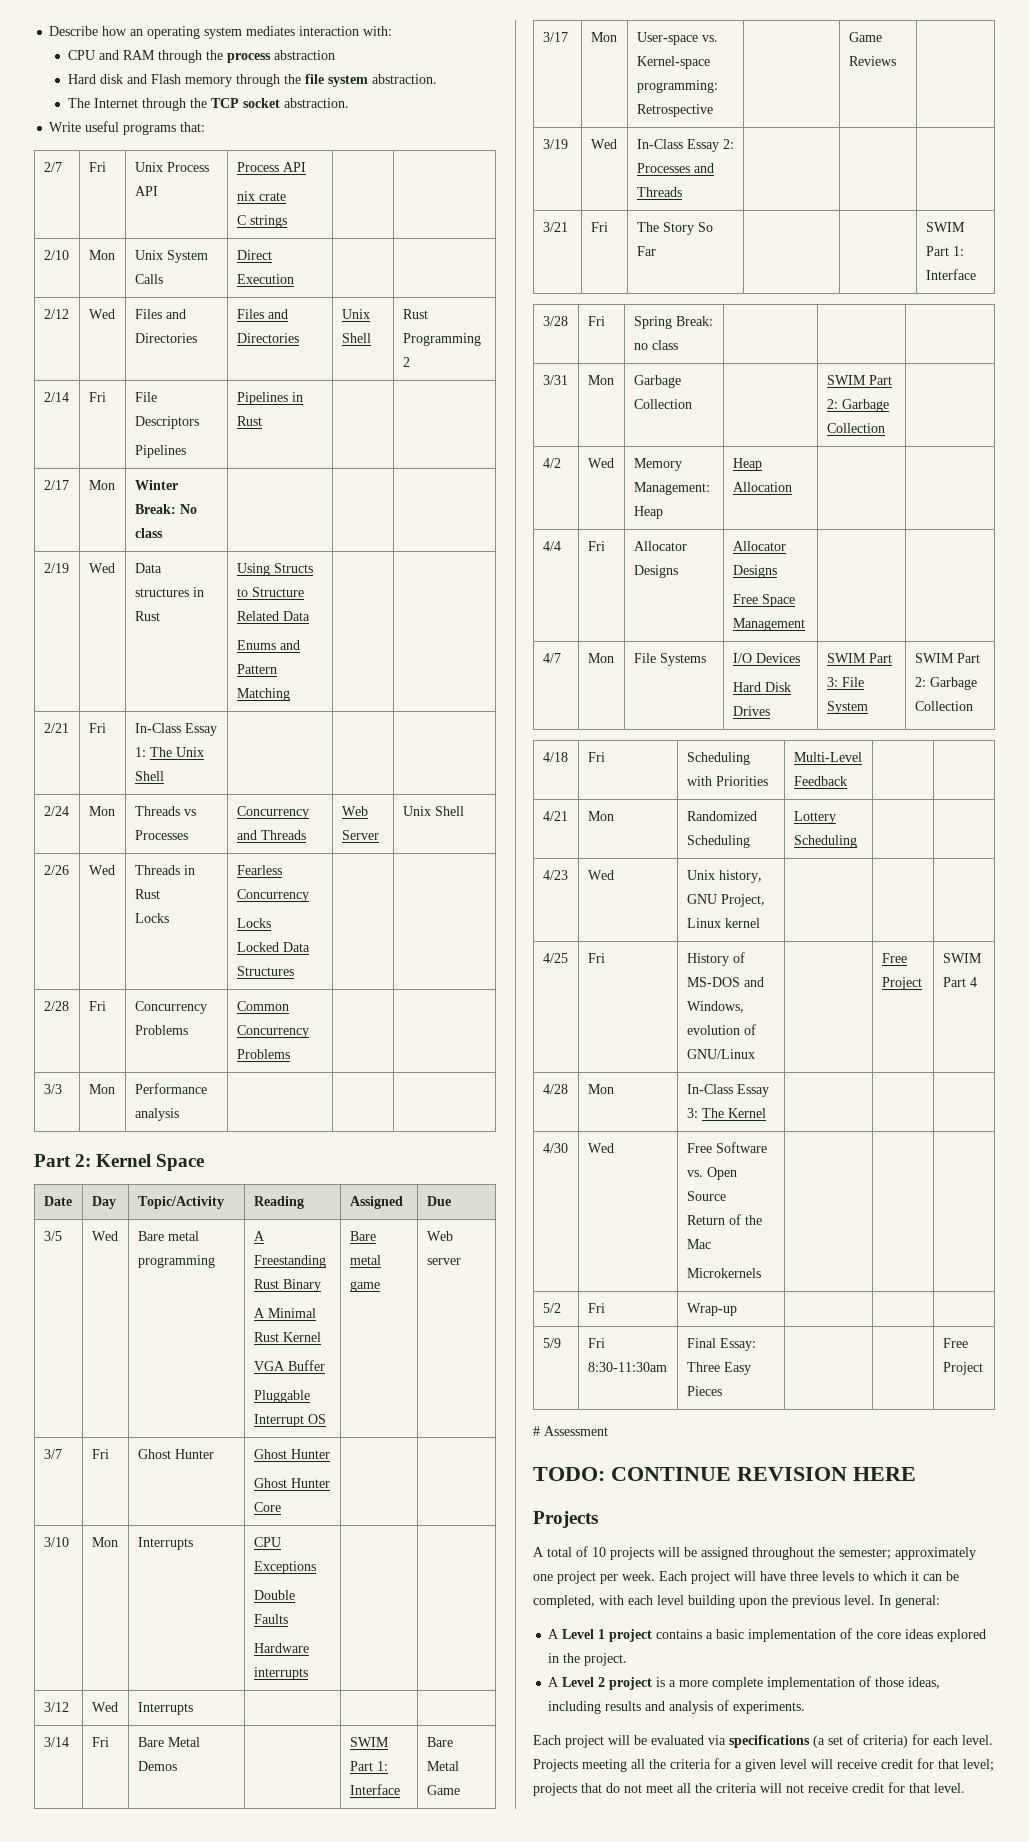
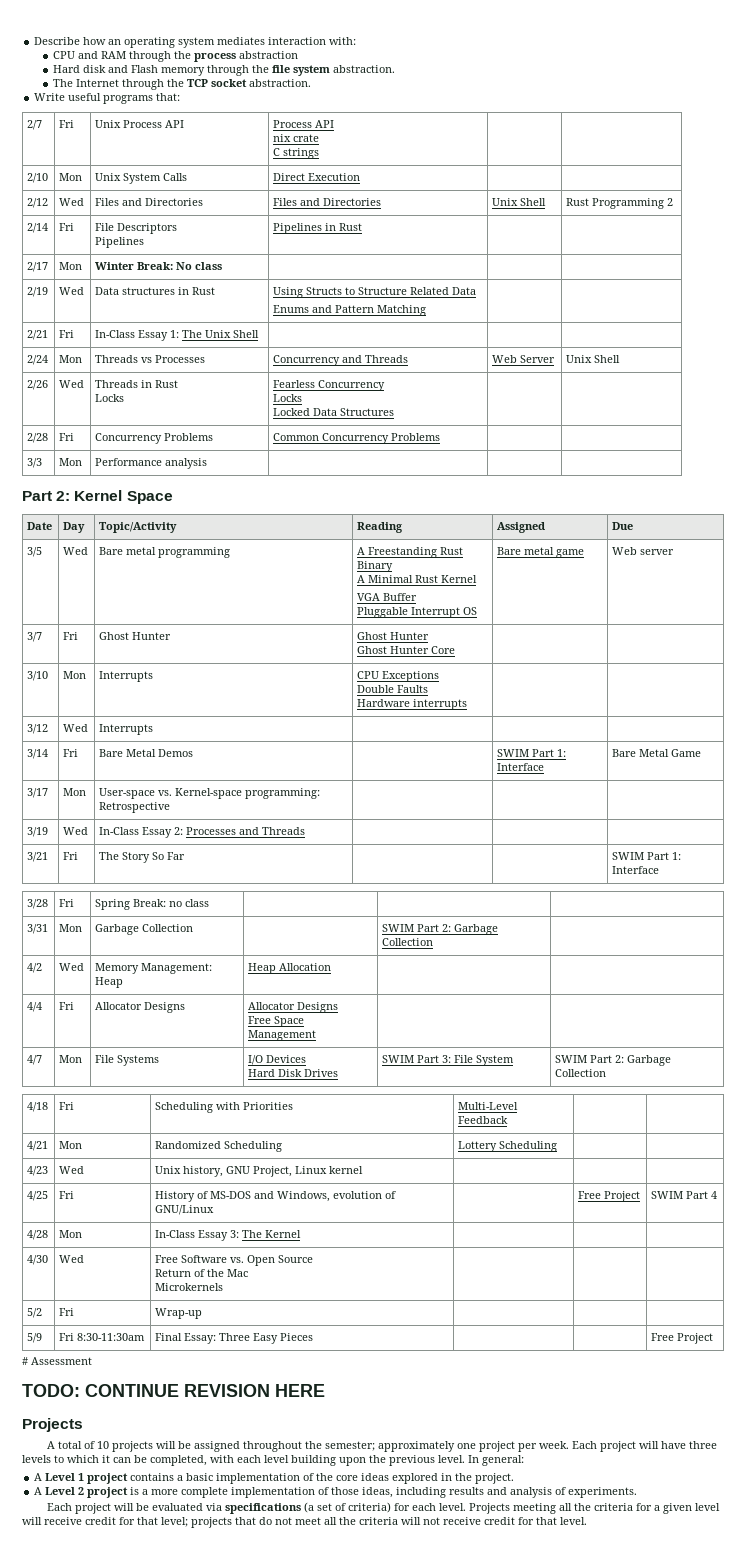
[848,32,882,42] [848,56,896,66] Game Reviews -> (171, 807) none

